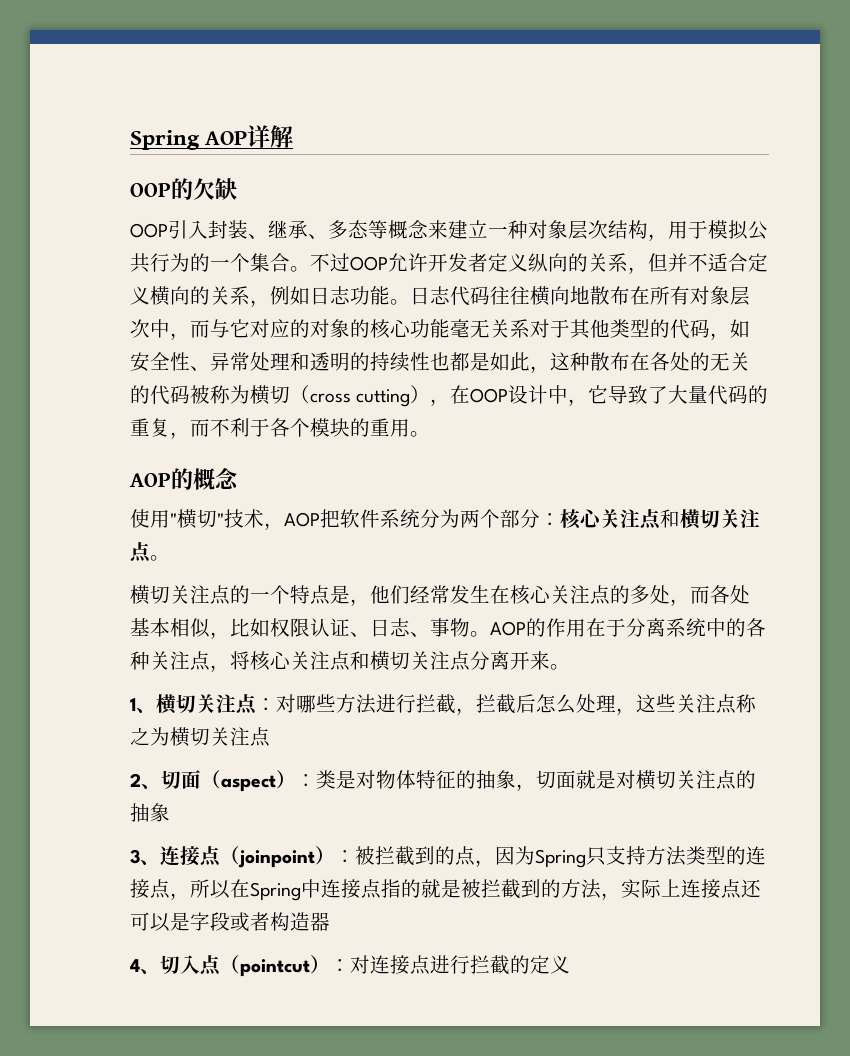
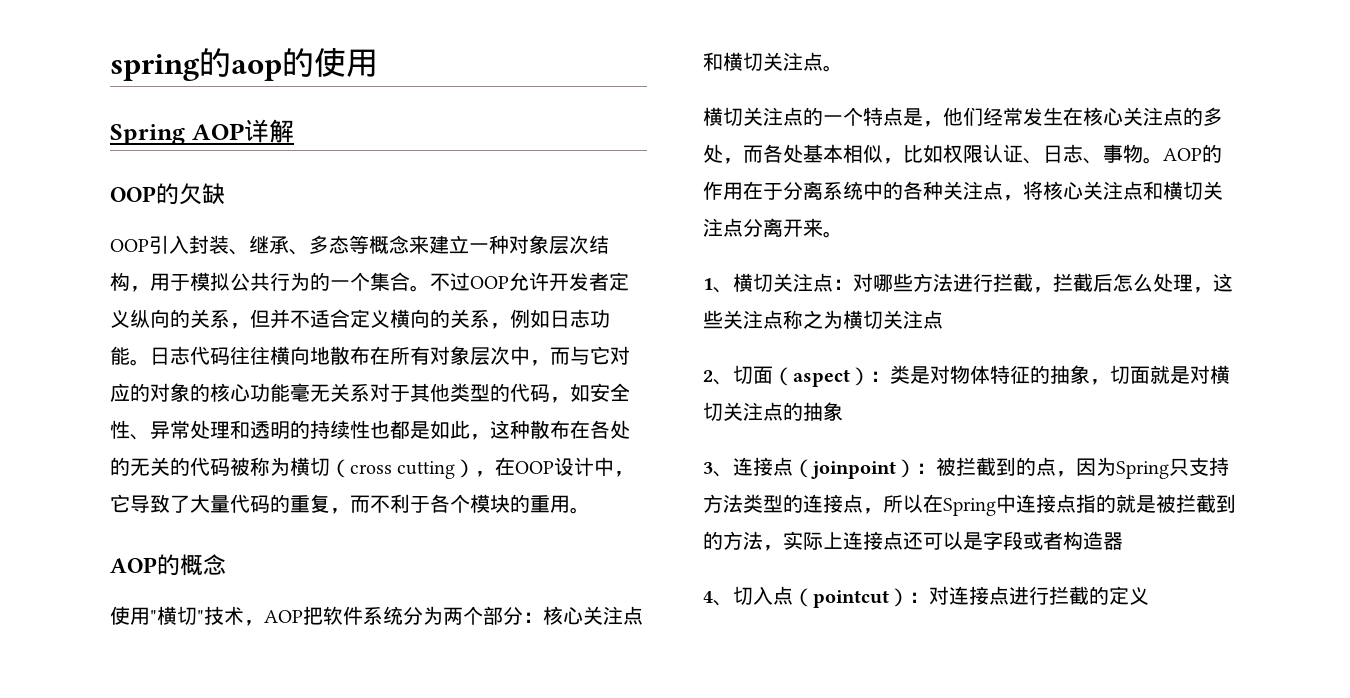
(130, 140) none -> [110,48,378,81] spring的aop的使用 //

